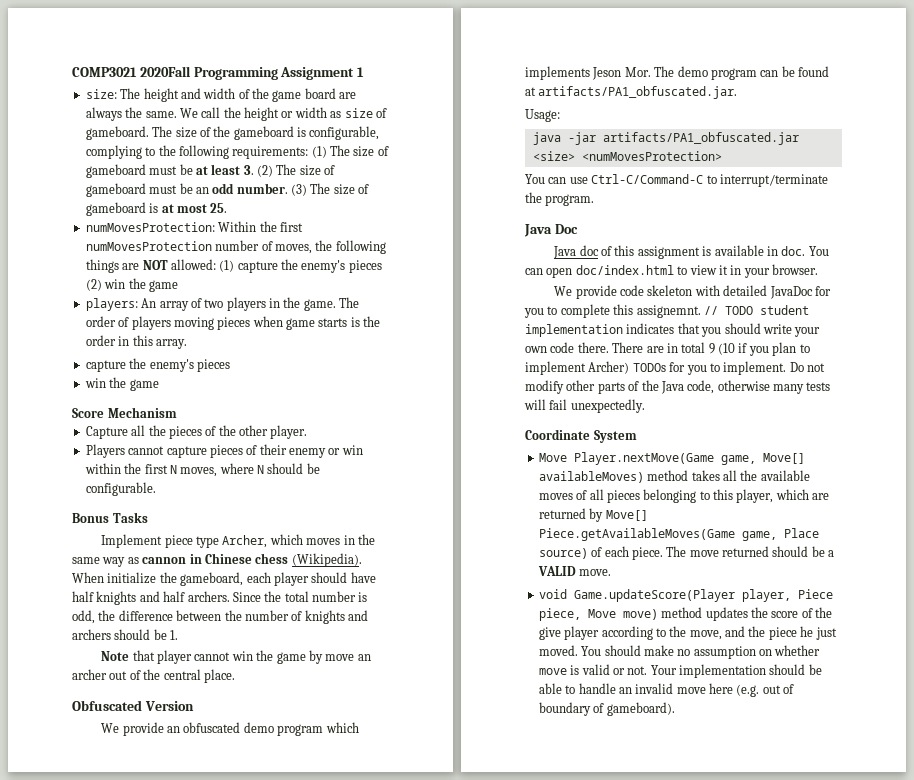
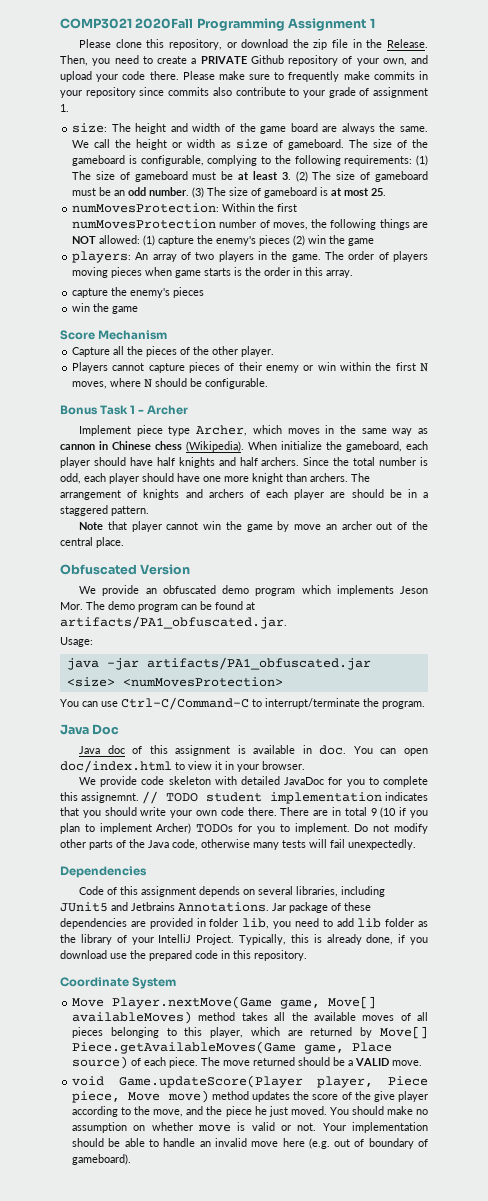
(365, 72) none -> [79,39,428,50] [60,55,428,66] [60,71,429,82] [60,87,428,98] [60,104,69,112] // Please clone this repository, or download the zip file in the Release. Then, you need to create a PRIVATE Github repository of your own, and upload your code there. Please make sure to frequently make commits in your repository since commits also contribute to your grade of assignment 1.
[112,512,148,523] Tasks -> [100,405,189,415] Task 1 - Archer
[98,610,368,624] [72,629,179,640] the difference between the number of knights and archers should be 1. -> [84,473,370,484] [60,489,429,500] [60,505,149,516] each player should have one more knight than archers. The arrangement of knights and archers of each player are should be in a staggered pattern.
(645, 406) none -> [60,866,147,878] [79,886,386,897] [60,902,371,913] [60,918,428,929] [60,934,428,945] [60,950,307,961] // Dependencies // Code of this assignment depends on several libraries, including JUnit5 and Jetbrains Annotations. Jar package of these dependencies are provided in folder lib, you need to add lib folder as the library of your IntelliJ Project. Typically, this is already done, if you download use the prepared code in this repository.

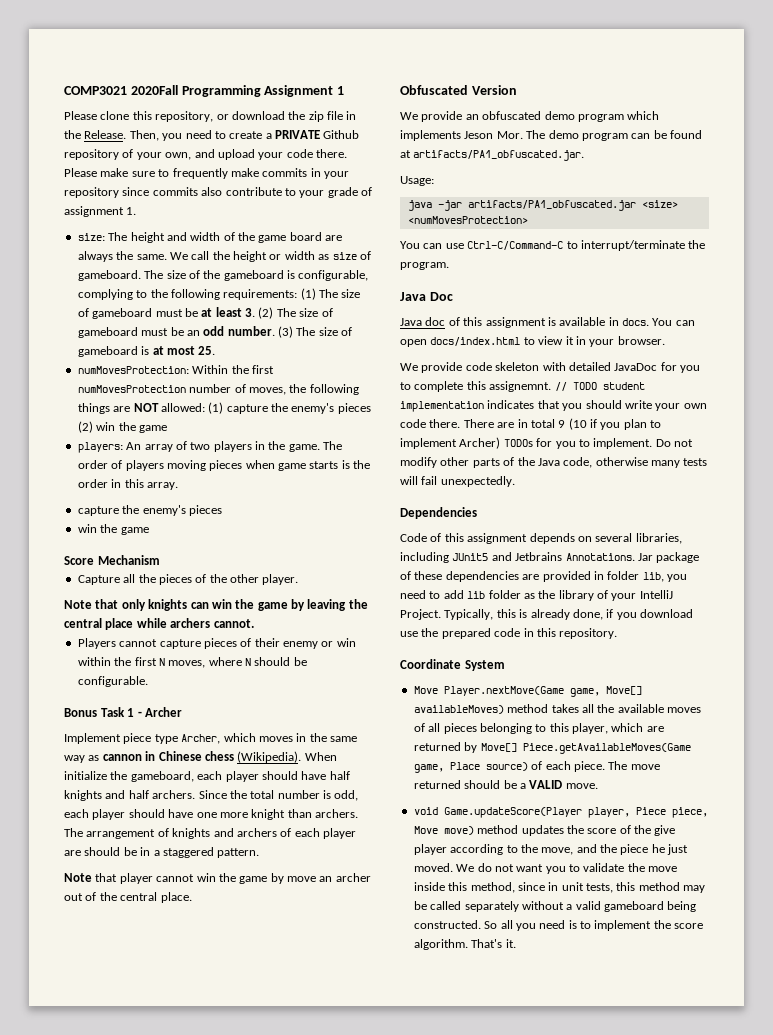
(275, 351) none -> [64,599,368,611] [64,618,254,630] // Note that only knights can win the game by leaving the central place while archers cannot.
[319,745,347,755] doc. -> [622,318,649,326] docs.
[60,760,172,773] doc/index.html -> [430,337,521,346] docs/index.html
[329,1106,428,1115] [72,1122,428,1133] [72,1138,429,1149] [72,1154,132,1165] You should make no assumption on whether move is valid or not. Your implementation should be able to handle an invalid move here (e.g. out of boundary of gameboard). -> [456,863,678,874] [413,882,706,893] [413,901,697,912] [413,920,704,931] [413,939,516,950] We do not want you to validate the move inside this method, since in unit tests, this method may be called separately without a valid gameboard being constructed. So all you need is to implement the score algorithm. That's it.

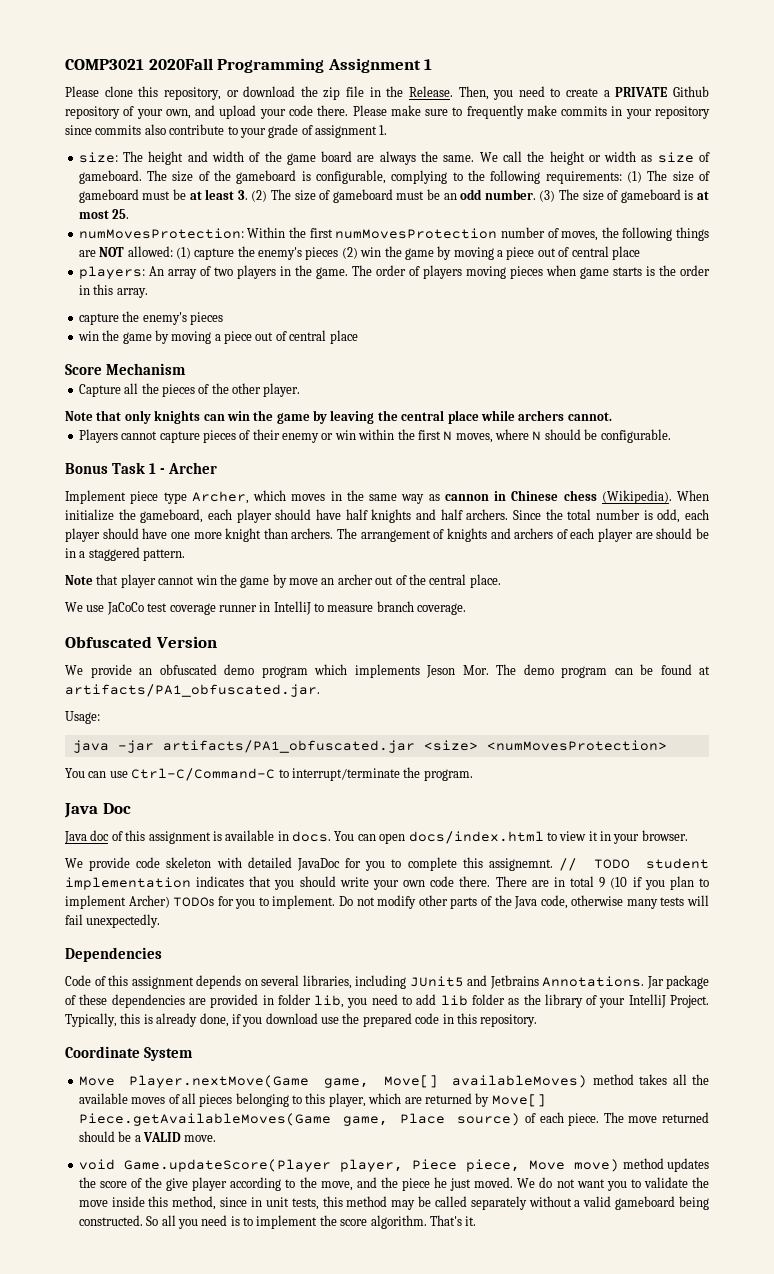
(167, 429) none -> [437,246,640,260] by moving a piece out of central place
(149, 531) none -> [154,330,358,344] by moving a piece out of central place
(192, 897) none -> [65,601,467,615] // We use JaCoCo test coverage runner in IntelliJ to measure branch coverage.

